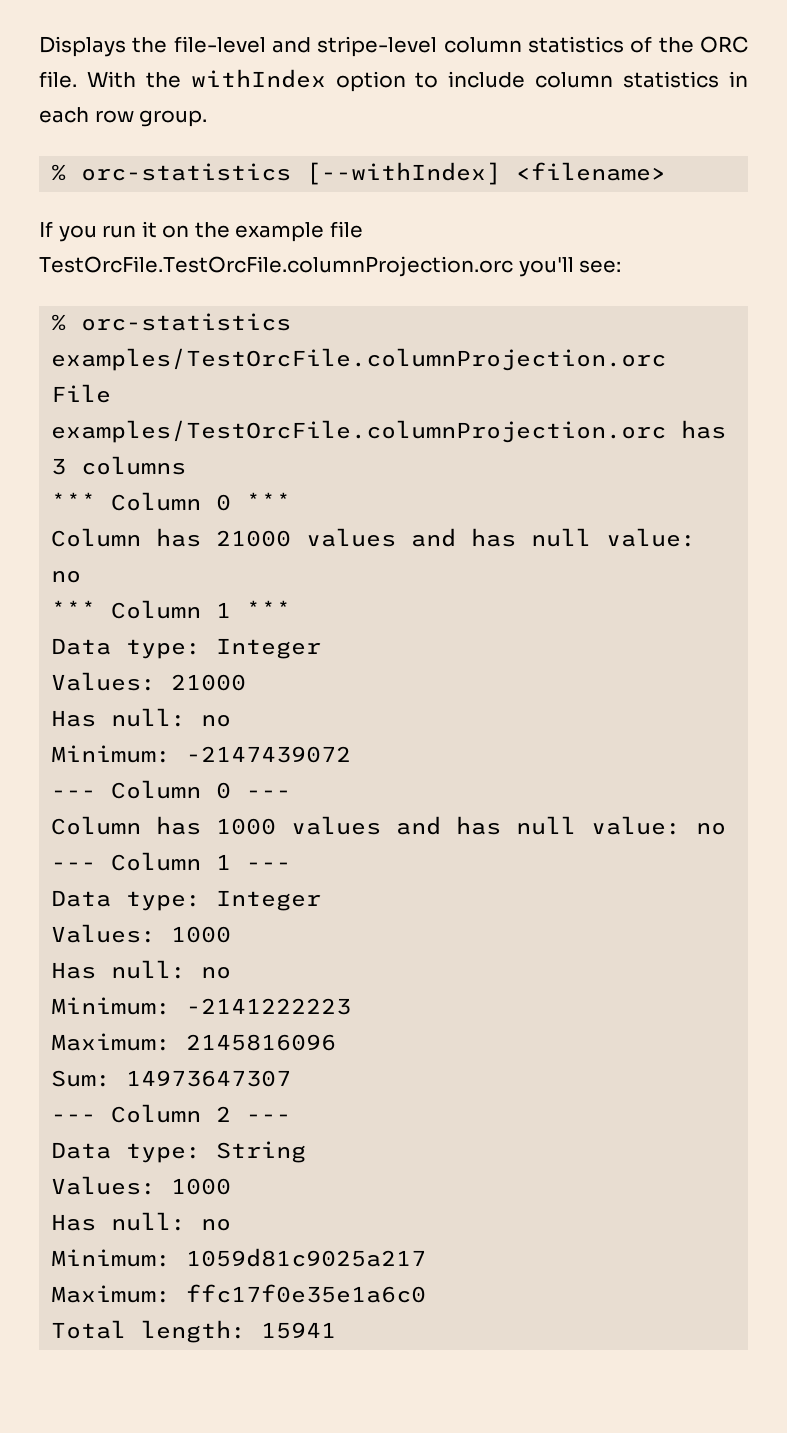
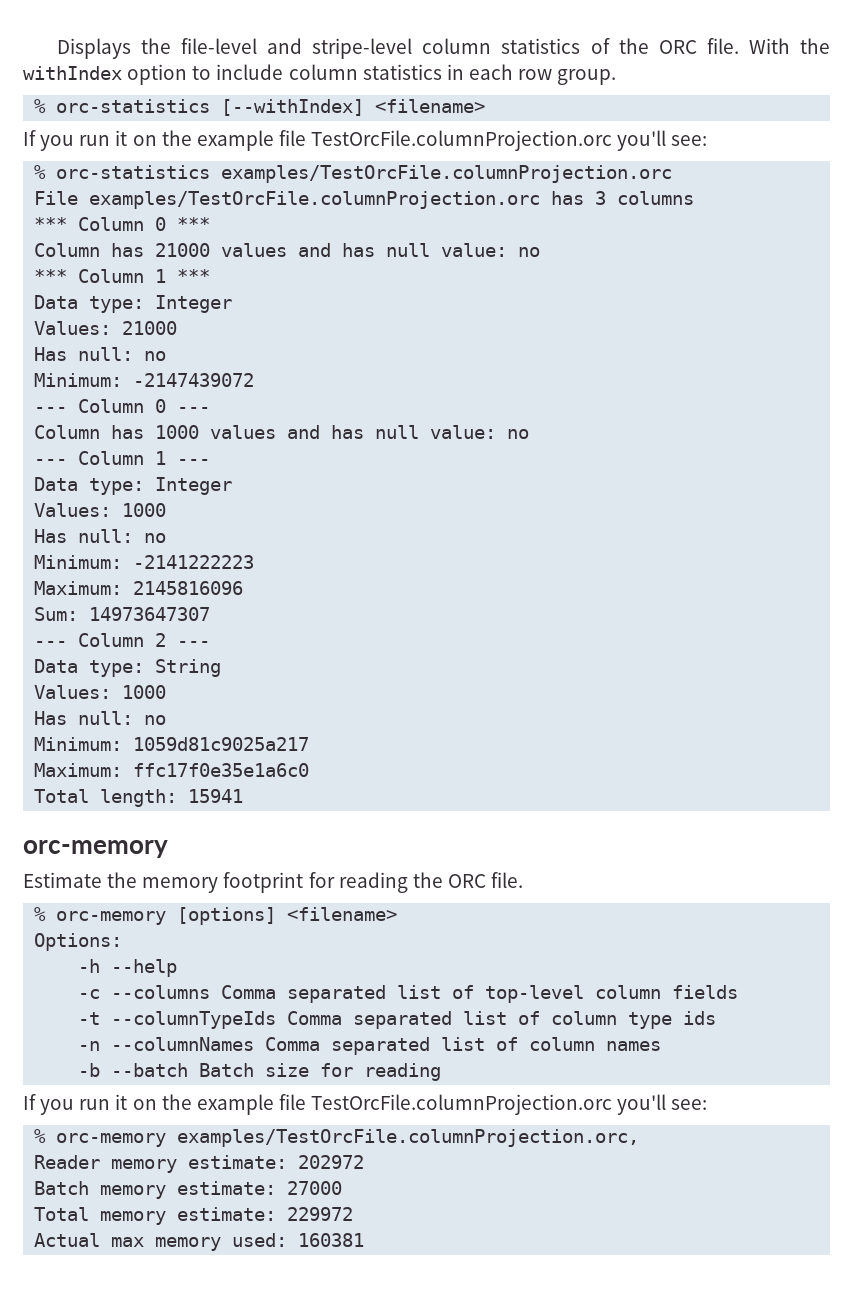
[39,256,513,277] TestOrcFile.TestOrcFile.columnProjection.orc -> [311,130,613,151] TestOrcFile.columnProjection.orc
(337, 1330) none -> [23,840,168,858] [23,872,524,893] [34,907,398,925] [34,933,123,951] [78,959,178,977] [78,985,739,1003] [78,1011,717,1029] [78,1037,662,1055] [78,1063,442,1081] [23,1094,708,1115] [34,1129,640,1147] [34,1155,365,1173] [34,1181,343,1199] [34,1207,354,1225] [34,1233,365,1251] // orc-memory // Estimate the memory footprint for reading the ORC file. // % orc-memory [options] <filename> // Options: // -h --help // -c --columns Comma separated list of top-level column fields // -t --columnTypeIds Comma separated list of column type ids // -n --columnNames Comma separated list of column names // -b --batch Batch size for reading // If you run it on the example file TestOrcFile.columnProjection.orc you'll see: // % orc-memory examples/TestOrcFile.columnProjection.orc, // Reader memory estimate: 202972 // Batch memory estimate: 27000 // Total memory estimate: 229972 // Actual max memory used: 160381

